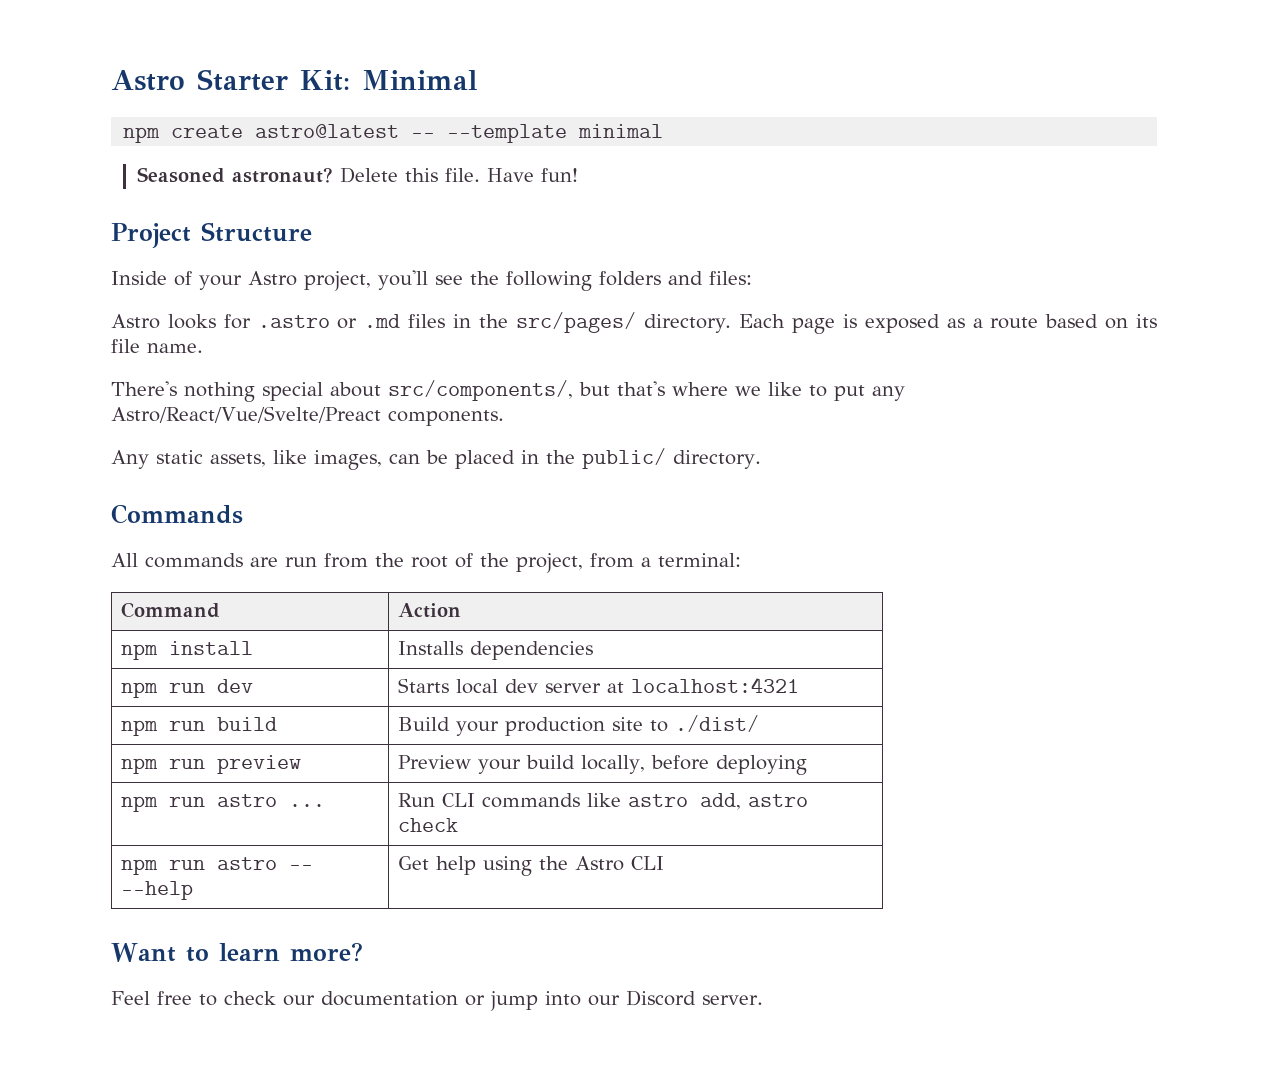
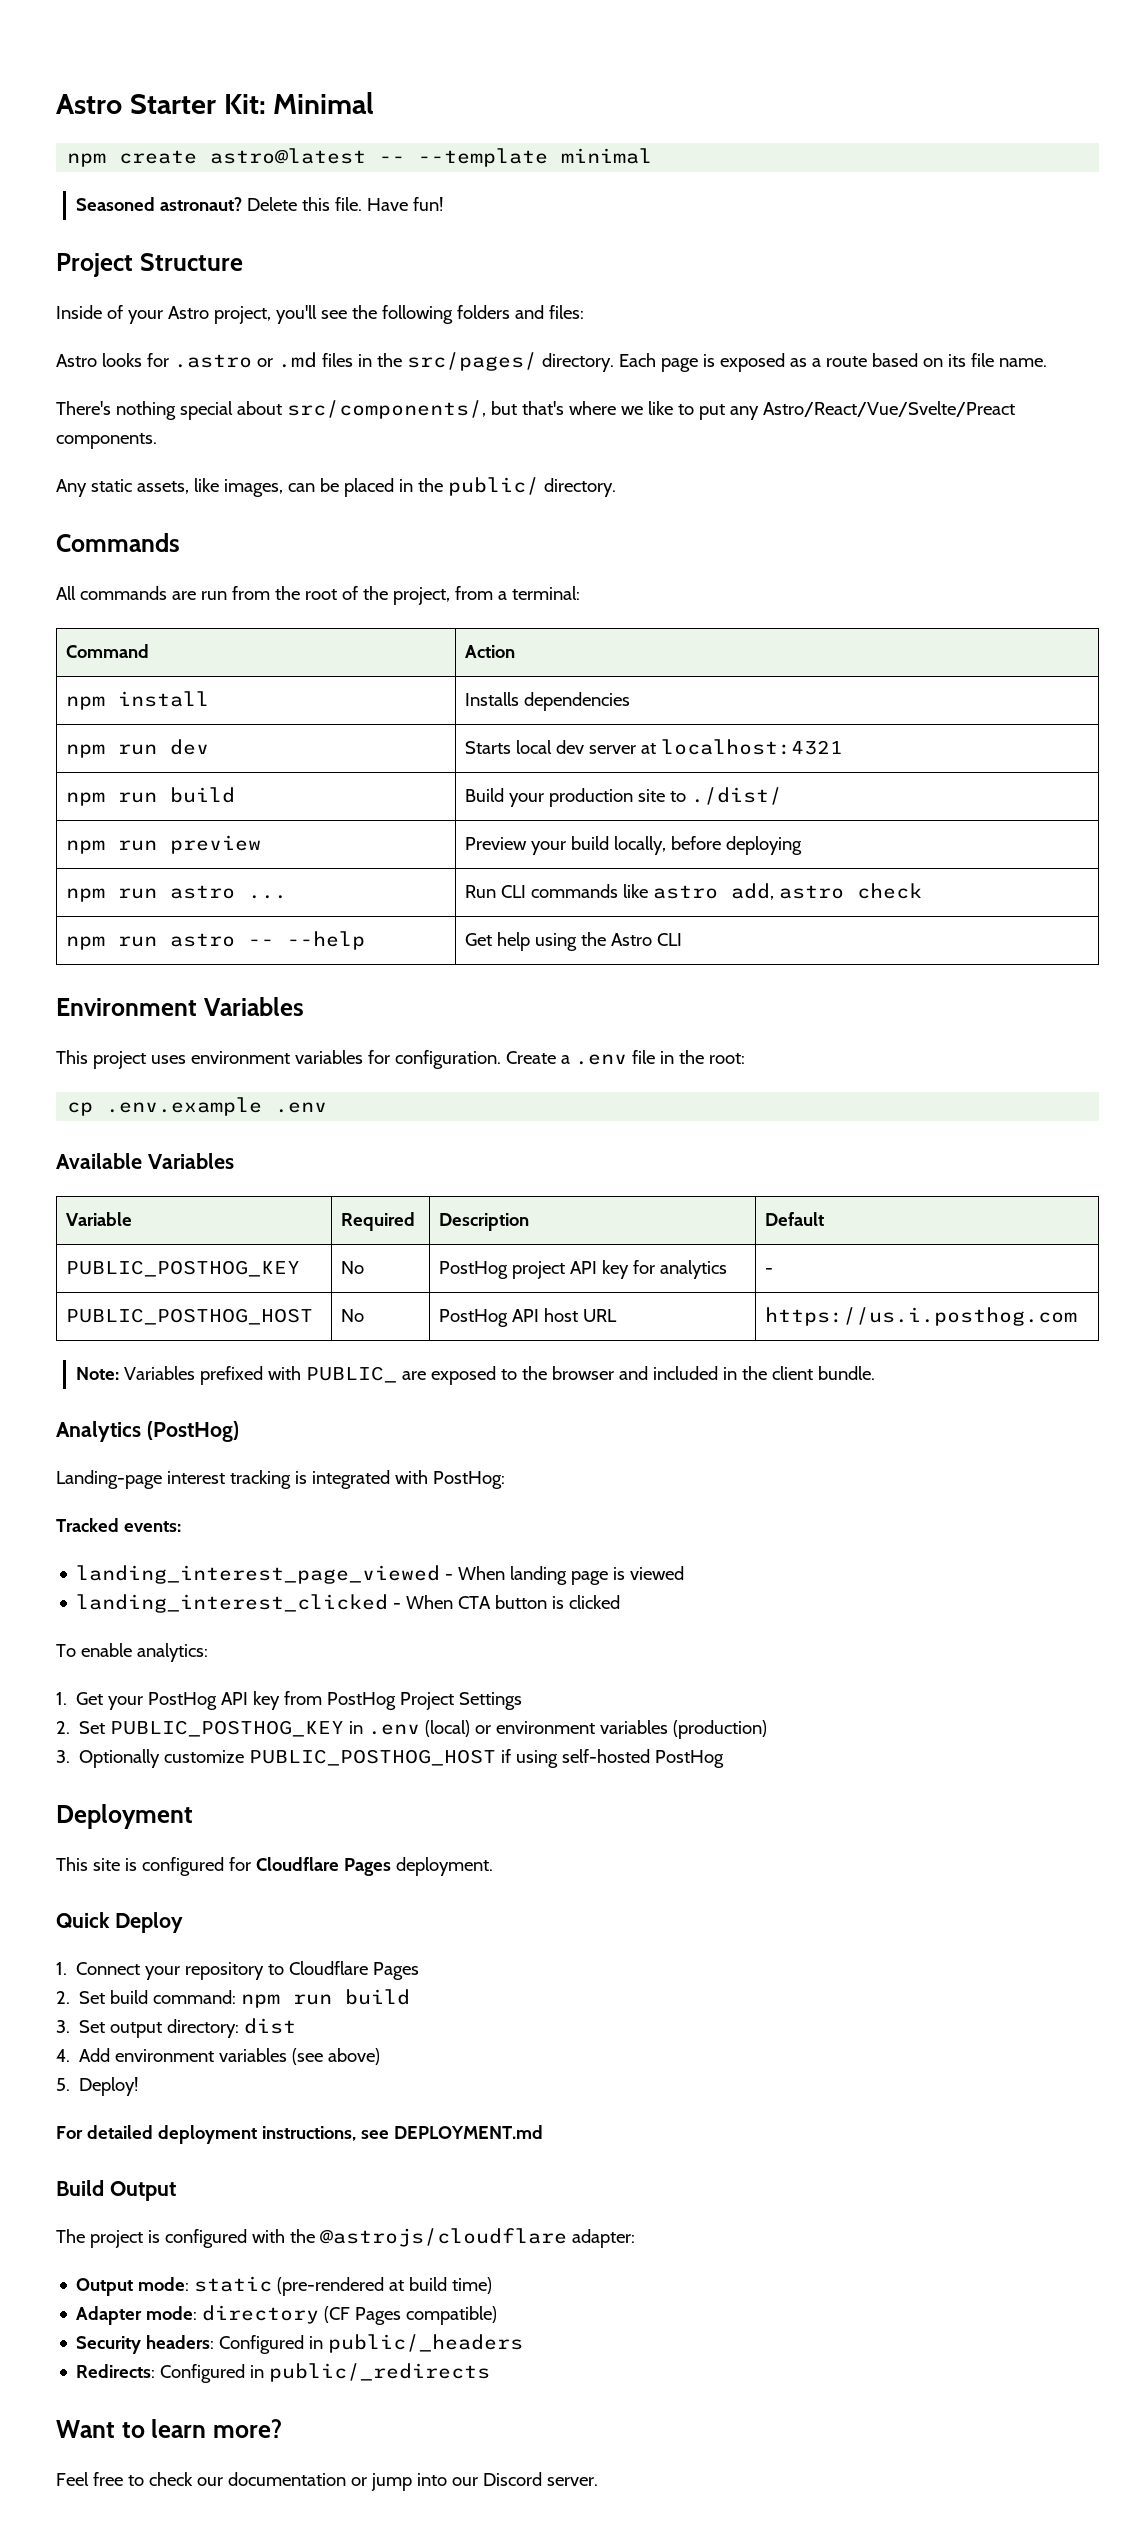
(664, 863) none -> [56,997,304,1016] [56,1050,745,1069] [67,1097,328,1116] [56,1153,234,1169] [66,1212,133,1226] [341,1212,416,1231] [439,1213,530,1231] [765,1212,825,1226] [66,1260,301,1277] [341,1261,365,1274] [439,1260,727,1279] [765,1268,774,1274] [66,1308,314,1325] [341,1309,365,1322] [439,1308,618,1327] [765,1307,1078,1326] [76,1366,876,1385] [56,1421,239,1442] [56,1470,505,1489] [56,1518,181,1532] [76,1565,685,1585] [76,1594,621,1613] [56,1643,208,1662] [56,1691,523,1710] [56,1720,768,1739] [56,1749,725,1768] [56,1804,193,1829] [56,1857,493,1876] [56,1912,183,1933] [56,1961,420,1980] [56,1989,411,2008] [56,2018,297,2038] [56,2048,381,2065] [56,2077,139,2096] [56,2125,543,2144] [56,2180,176,2201] [56,2228,635,2248] [76,2276,493,2296] [76,2305,498,2325] [76,2334,524,2354] [76,2363,491,2383] // Environment Variables // This project uses environment variables for configuration. Create a .env file in the root: // cp .env.example .env // Available Variables // Variable | Required | Description | Default // PUBLIC_POSTHOG_KEY | No | PostHog project API key for analytics | - // PUBLIC_POSTHOG_HOST | No | PostHog API host URL | https://us.i.posthog.com // Note: Variables prefixed with PUBLIC_ are exposed to the browser and included in the client bundle. // Analytics (PostHog) // Landing-page interest tracking is integrated with PostHog: // Tracked events: // landing_interest_page_viewed - When landing page is viewed // landing_interest_clicked - When CTA button is clicked // To enable analytics: // 1. Get your PostHog API key from PostHog Project Settings // 2. Set PUBLIC_POSTHOG_KEY in .env (local) or environment variables (production) // 3. Optionally customize PUBLIC_POSTHOG_HOST if using self-hosted PostHog // Deployment // This site is configured for Cloudflare Pages deployment. // Quick Deploy // 1. Connect your repository to Cloudflare Pages // 2. Set build command: npm run build // 3. Set output directory: dist // 4. Add environment variables (see above) // 5. Deploy! // For detailed deployment instructions, see DEPLOYMENT.md // Build Output // The project is configured with the @astrojs/cloudflare adapter: // Output mode: static (pre-rendered at build time) // Adapter mode: directory (CF Pages compatible) // Security headers: Configured in public/_headers // Redirects: Configured in public/_redirects

